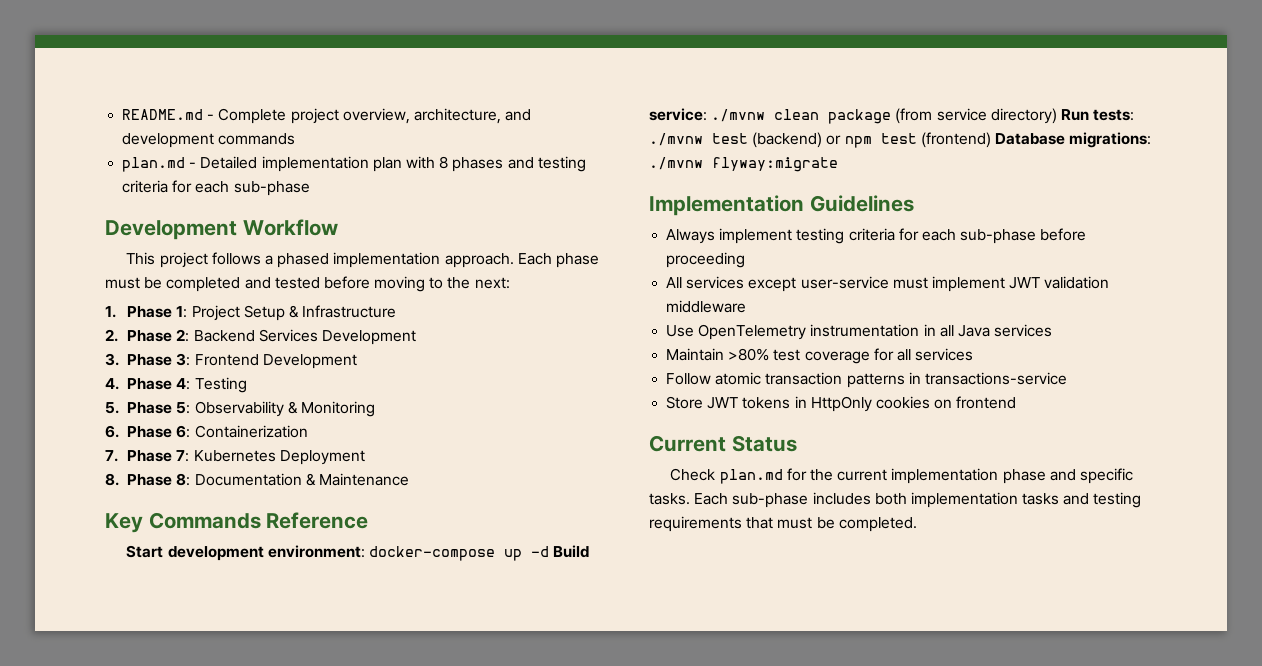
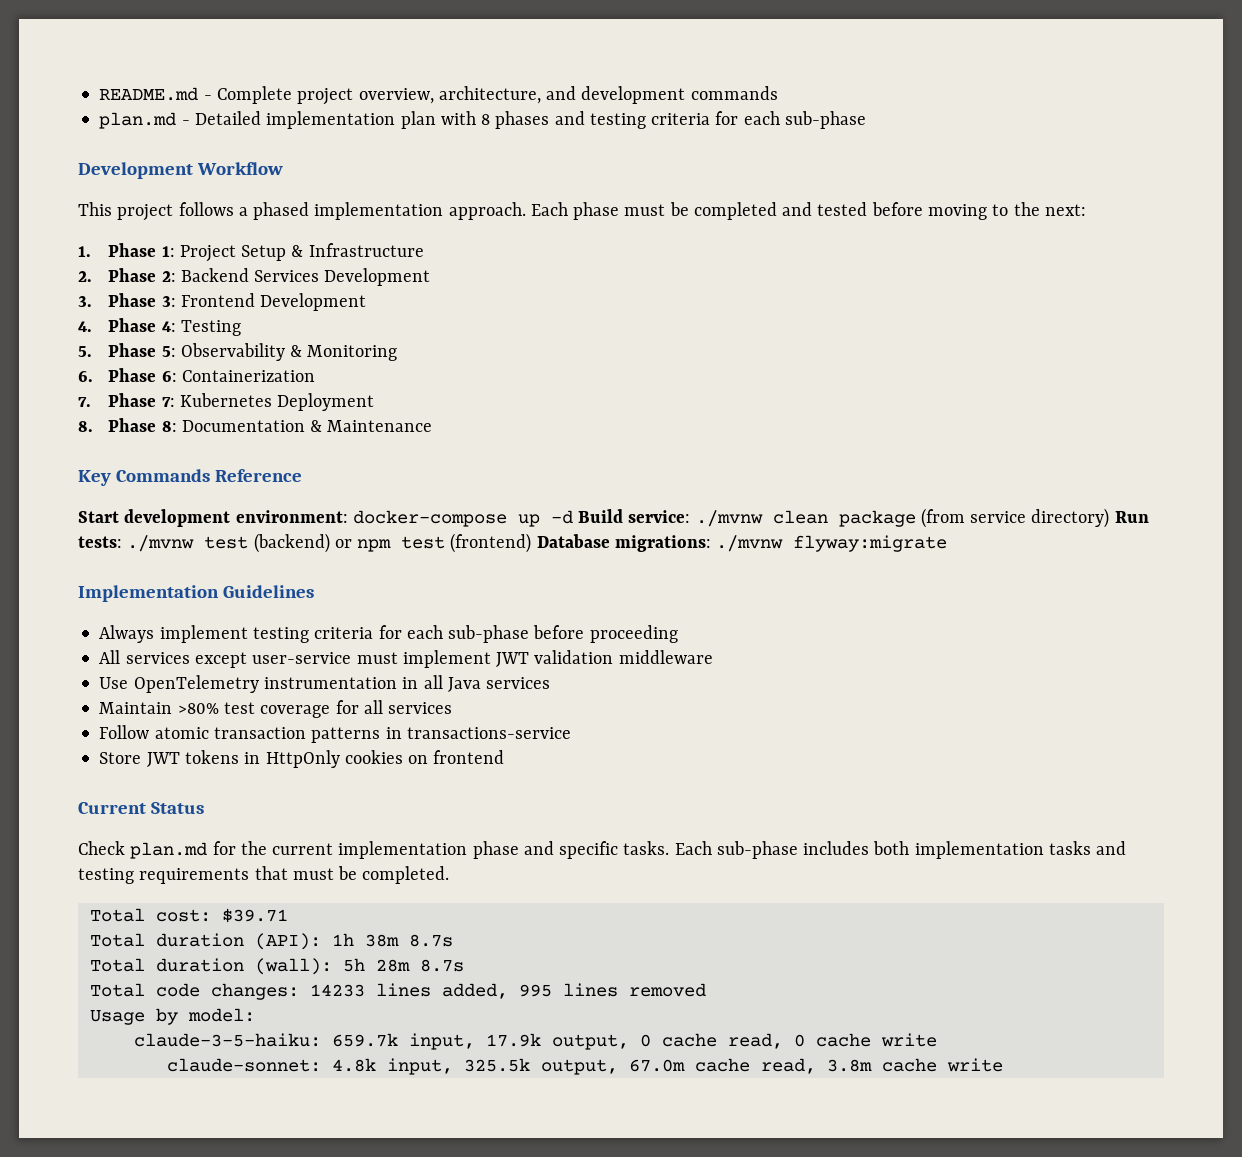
(917, 524) none -> [89,908,288,923] [89,933,453,950] [89,958,464,975] [89,983,706,1000] [89,1008,255,1025] [133,1033,937,1050] [166,1058,1003,1075] // Total cost: $39.71 // Total duration (API): 1h 38m 8.7s // Total duration (wall): 5h 28m 8.7s // Total code changes: 14233 lines added, 995 lines removed // Usage by model: // claude-3-5-haiku: 659.7k input, 17.9k output, 0 cache read, 0 cache write // claude-sonnet: 4.8k input, 325.5k output, 67.0m cache read, 3.8m cache write

